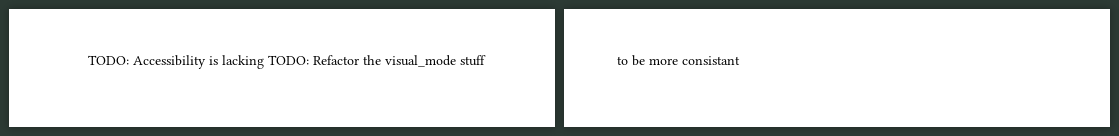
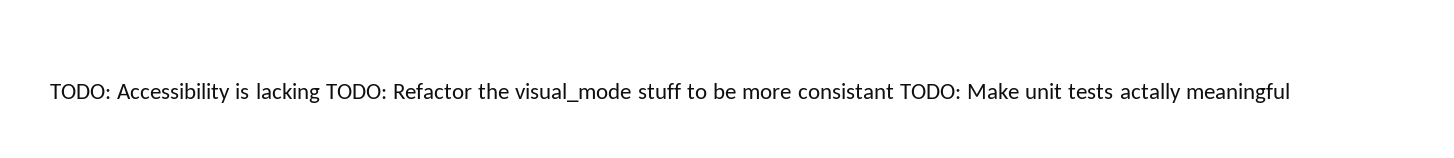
(740, 60) none -> [899,83,1290,103] TODO: Make unit tests actally meaningful

